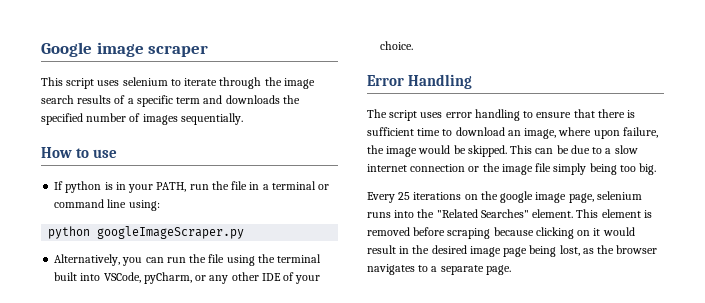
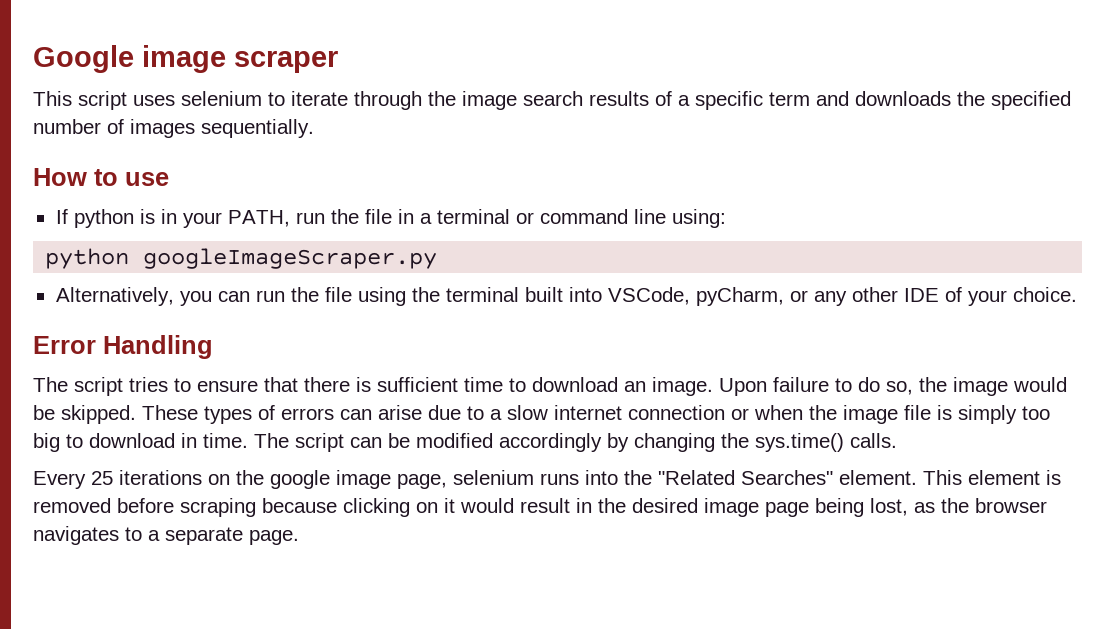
[420,109,520,121] uses error handling -> [129,377,168,392] tries
[524,127,658,139] image, where upon failure, -> [652,377,913,396] image. Upon failure to do so,
[510,145,569,154] This can be -> [142,405,422,424] These types of errors can arise
(480, 169) none -> [754,405,803,420] when
[553,163,657,175] simply being too big. -> [937,405,1050,424] [33,433,897,452] is simply too big to download in time. The script can be modified accordingly by changing the sys.time() calls.

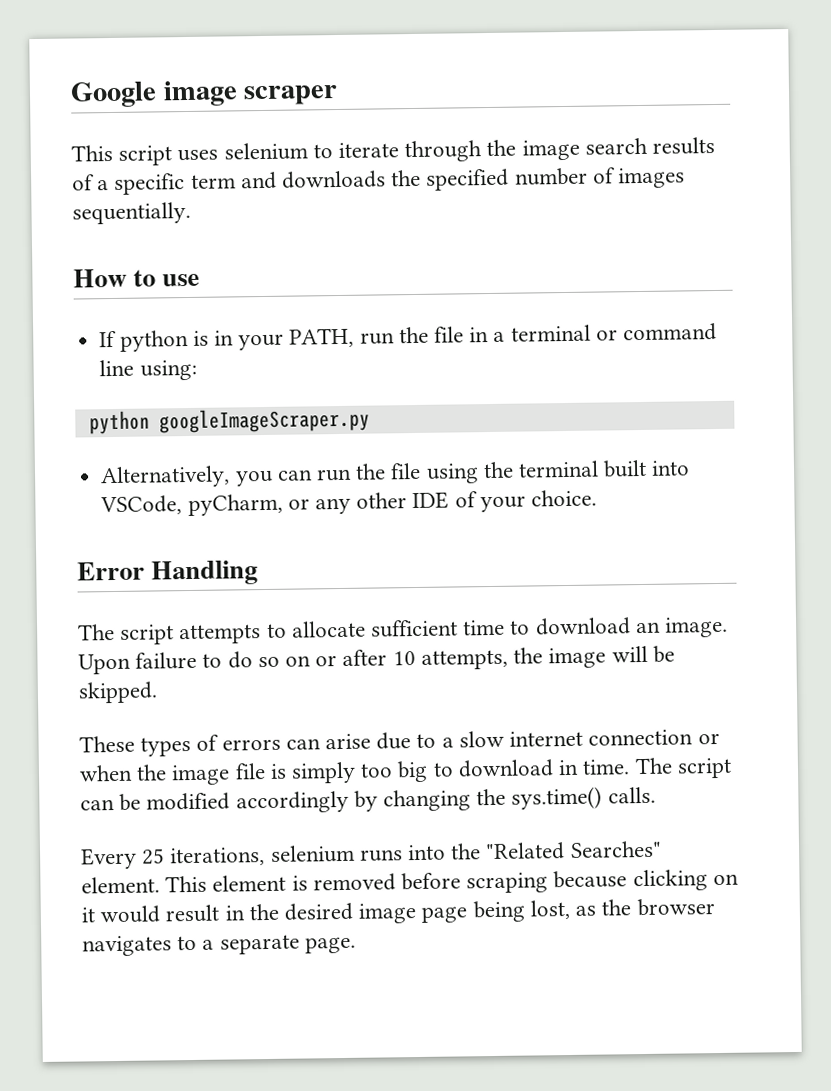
[129,377,371,392] tries to ensure that there is -> [179,620,366,645] attempts to allocate
[886,377,1067,396] so, the image would -> [257,645,648,670] so on or after 10 attempts, the image will
(136, 414) none -> (158, 692) //
[119,470,447,489] iterations on the google image page, -> [169,847,266,867] iterations,

